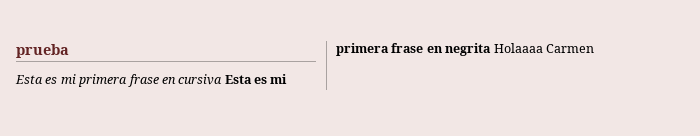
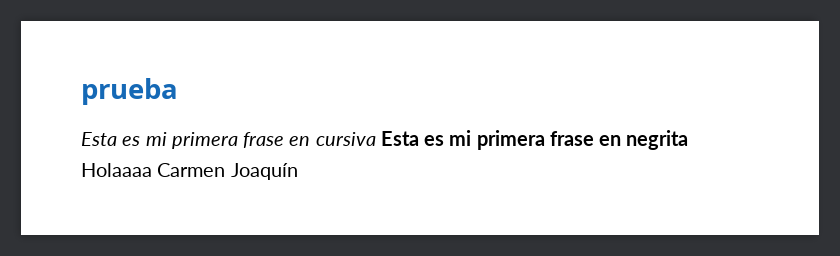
(594, 48) none -> [230,163,298,180] Joaquín

